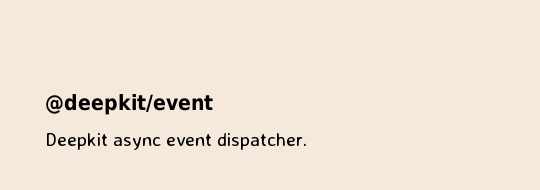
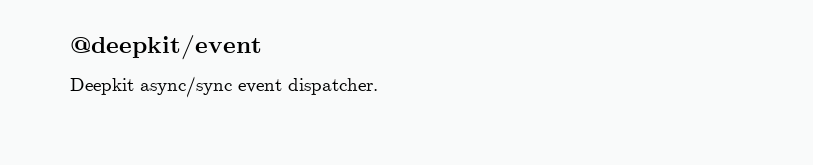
[113,137,162,150] async -> [140,76,232,98] async/sync

